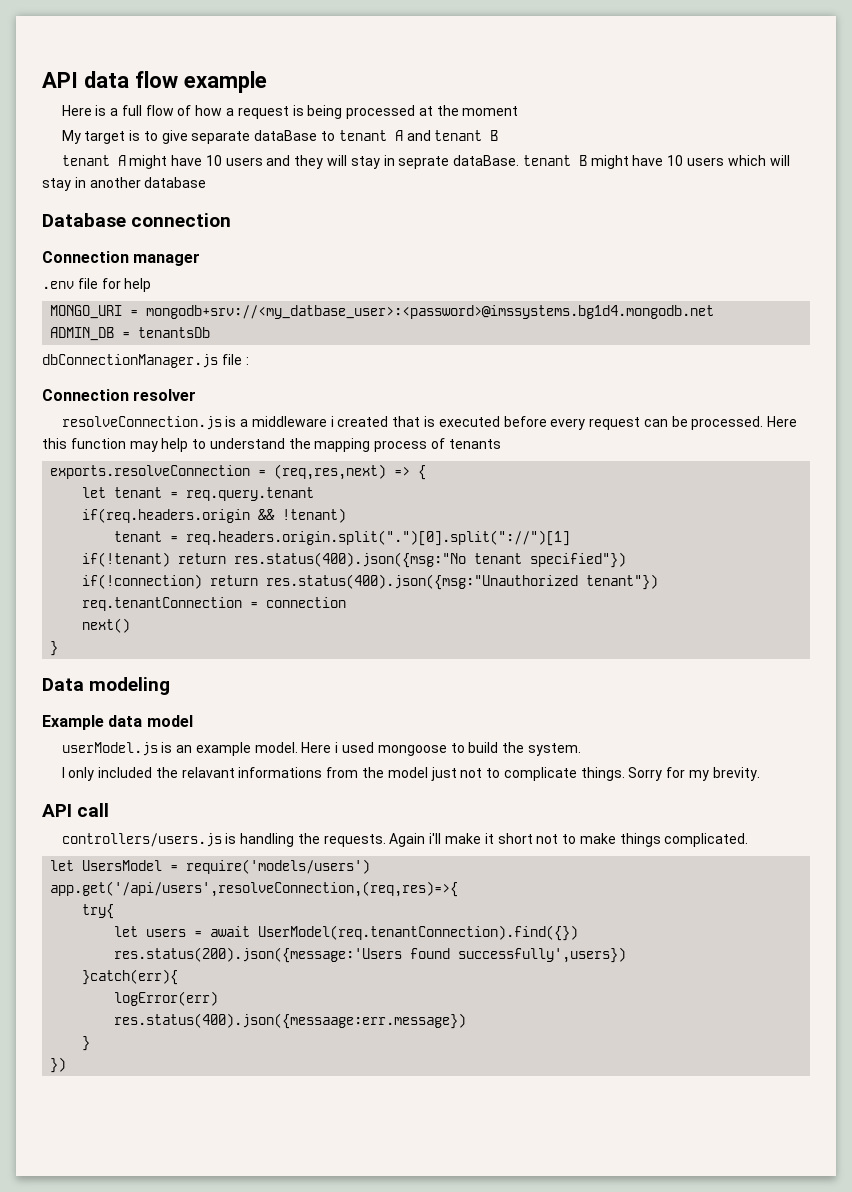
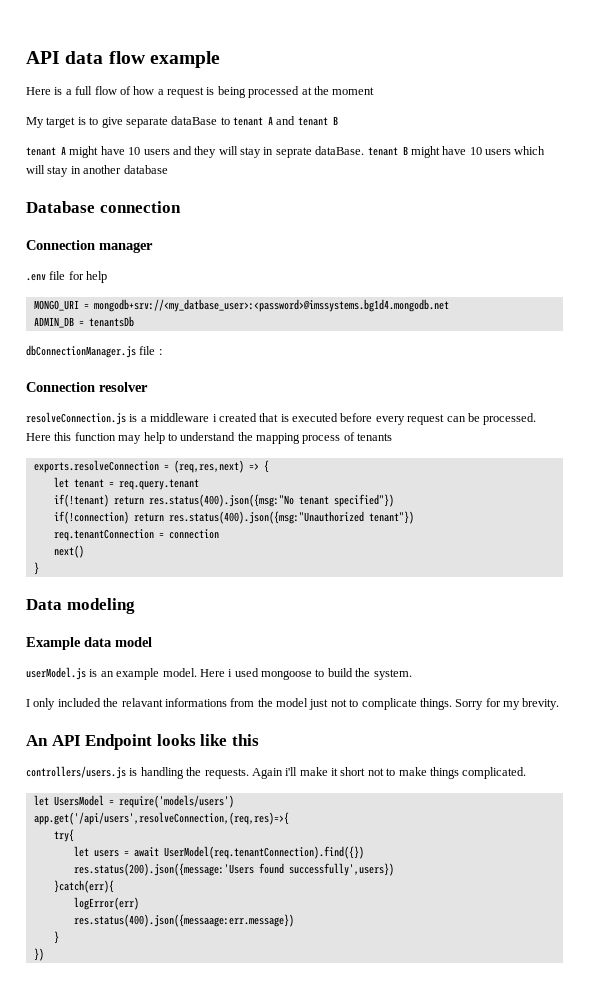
[82,508,347,523] [114,530,571,546] // if(req.headers.origin && !tenant) // tenant = req.headers.origin.split(".")[0].split("://")[1] -> (199, 484) none
[42,803,110,817] API call -> [26,734,259,750] An API Endpoint looks like this

